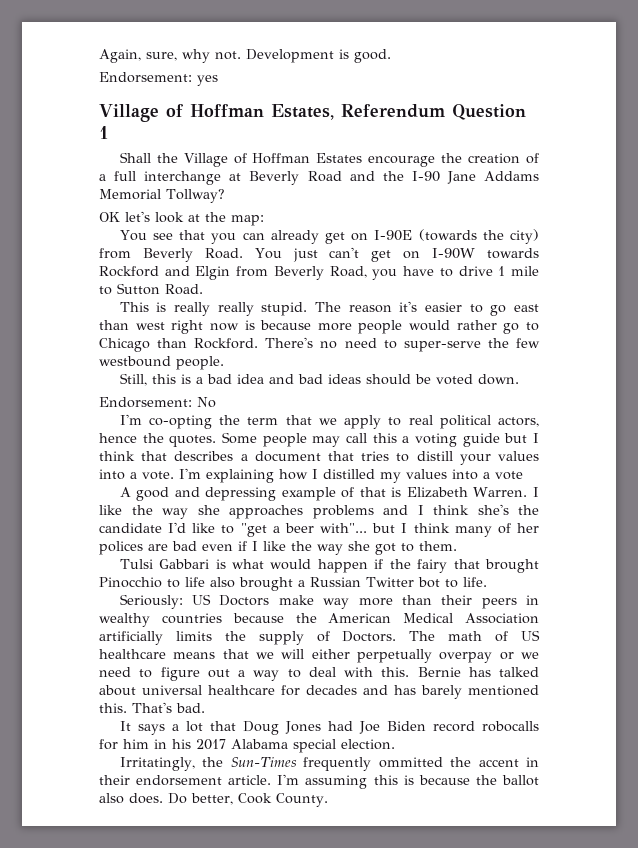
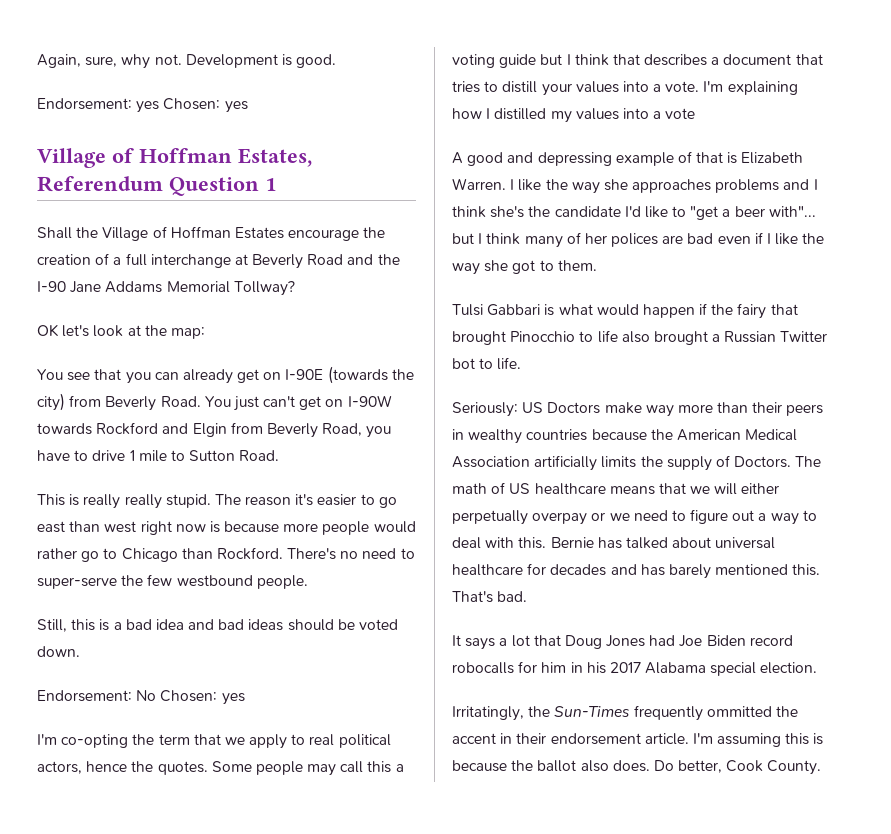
(218, 80) none -> [163,98,248,113] Chosen: yes
(216, 402) none -> [160,690,245,705] Chosen: yes

